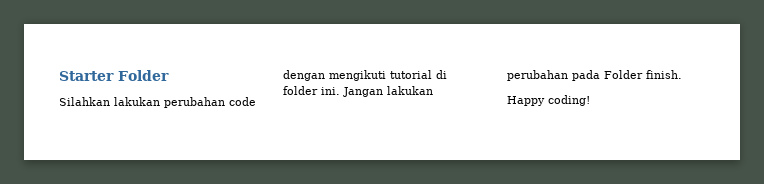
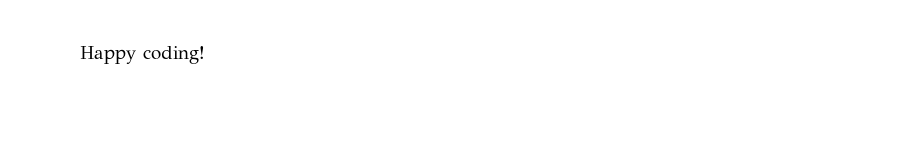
[59,70,169,81] [59,97,256,108] [283,70,447,81] [283,86,433,97] [507,70,682,81] Starter Folder // Silahkan lakukan perubahan code dengan mengikuti tutorial di folder ini. Jangan lakukan perubahan pada Folder finish. // -> (80, 55) none

